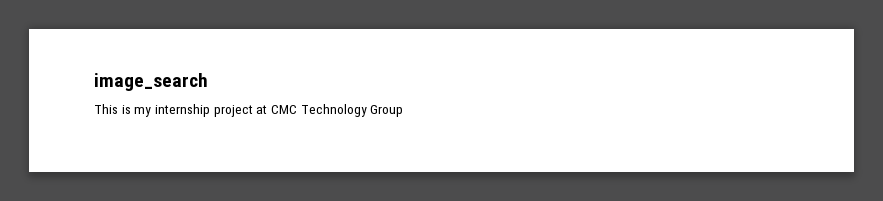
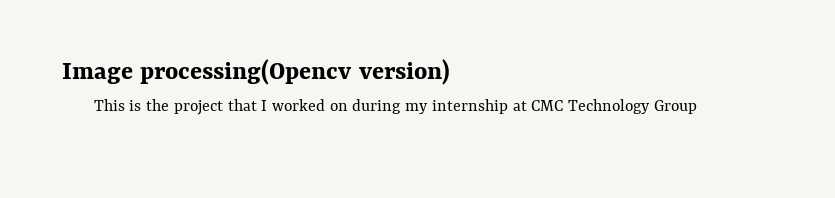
[94,73,208,91] image_search -> [62,59,450,85] Image processing(Opencv version)
(131, 109) none -> [146,99,402,115] the project that I worked on during
[213,105,253,117] project -> (508, 106) none

